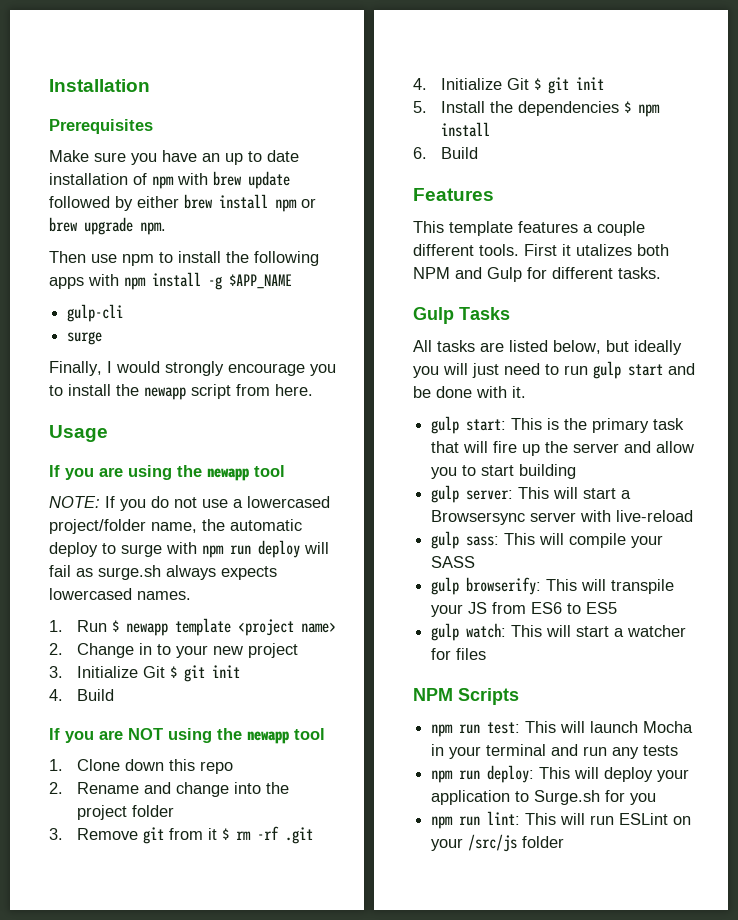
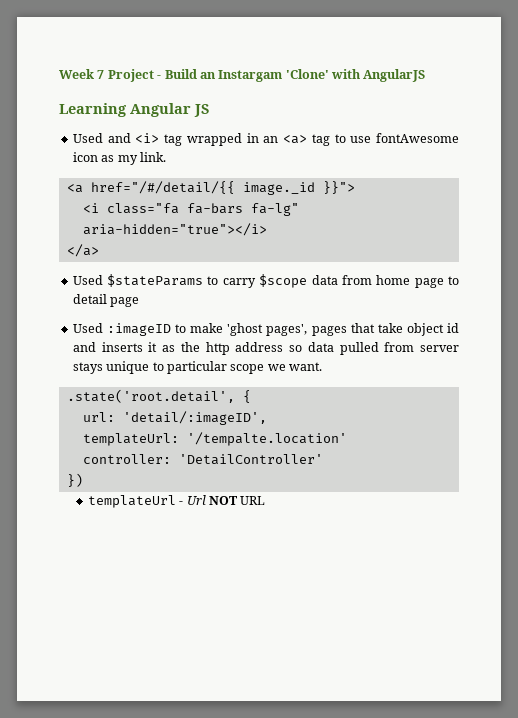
[49,79,150,92] [49,119,153,134] [49,150,299,165] [49,171,290,189] [49,194,316,212] [49,217,166,235] [49,251,319,266] [49,272,292,290] [67,304,124,322] [67,331,103,345] [49,361,336,376] [49,384,313,400] [49,425,108,442] [49,465,285,481] [49,496,330,511] [49,519,302,534] [49,540,329,558] [49,565,277,580] [49,588,191,600] [49,618,336,636] [49,643,298,658] [49,665,240,682] [49,689,114,701] [49,728,325,744] [49,759,233,774] [49,782,289,797] [76,805,174,820] [49,826,313,844] [413,77,604,94] [413,101,660,117] [440,122,490,137] [413,147,478,159] [413,188,494,201] [413,221,645,236] [413,244,669,256] [413,267,661,282] [413,307,510,324] [413,340,682,355] [413,361,695,379] [413,386,526,398] [431,416,685,434] [431,441,695,456] [431,464,577,479] [431,485,632,503] [431,510,694,525] [431,531,664,549] [431,556,476,568] [431,577,675,595] [431,602,618,617] [431,623,687,641] [431,648,487,660] [413,688,519,705] [431,721,694,737] [431,744,679,759] [431,765,690,783] [431,790,657,805] [431,811,692,829] [431,834,565,852] Installation // Prerequisites // Make sure you have an up to date installation of npm with brew update followed by either brew install npm or brew upgrade npm. // Then use npm to install the following apps with npm install -g $APP_NAME // gulp-cli // surge // Finally, I would strongly encourage you to install the newapp script from here. // Usage // If you are using the newapp tool // NOTE: If you do not use a lowercased project/folder name, the automatic deploy to surge with npm run deploy will fail as surge.sh always expects lowercased names. // 1. Run $ newapp template <project name> // 2. Change in to your new project // 3. Initialize Git $ git init // 4. Build // If you are NOT using the newapp tool // 1. Clone down this repo // 2. Rename and change into the project folder // 3. Remove git from it $ rm -rf .git // 4. Initialize Git $ git init // 5. Install the dependencies $ npm install // 6. Build // Features // This template features a couple different tools. First it utalizes both NPM and Gulp for different tasks. // Gulp Tasks // All tasks are listed below, but ideally you will just need to run gulp start and be done with it. // gulp start: This is the primary task that will fire up the server and allow you to start building // gulp server: This will start a Browsersync server with live-reload // gulp sass: This will compile your SASS // gulp browserify: This will transpile your JS from ES6 to ES5 // gulp watch: This will start a watcher for files // NPM Scripts // npm run test: This will launch Mocha in your terminal and run any tests // npm run deploy: This will deploy your application to Surge.sh for you // npm run lint: This will run ESLint on your /src/js folder -> [59,69,426,82] [59,103,210,117] [72,133,459,146] [72,152,166,165] [66,181,355,195] [82,203,299,216] [82,223,267,236] [66,244,99,257] [72,274,459,288] [72,294,140,307] [72,323,459,336] [72,342,459,355] [72,361,322,374] [66,389,251,403] [82,411,267,425] [82,432,347,446] [82,454,323,465] [66,473,83,487] [87,495,266,508] Week 7 Project - Build an Instargam 'Clone' with AngularJS // Learning Angular JS // Used and <i> tag wrapped in an <a> tag to use fontAwesome icon as my link. // <a href="/#/detail/{{ image._id }}"> // <i class="fa fa-bars fa-lg" aria-hidden="true"></i> // </a> // Used $stateParams to carry $scope data from home page to detail page // Used :imageID to make 'ghost pages', pages that take object id and inserts it as the http address so data pulled from server stays unique to particular scope we want. // .state('root.detail', { // url: 'detail/:imageID', // templateUrl: '/tempalte.location' // controller: 'DetailController' // }) // templateUrl - Url NOT URL

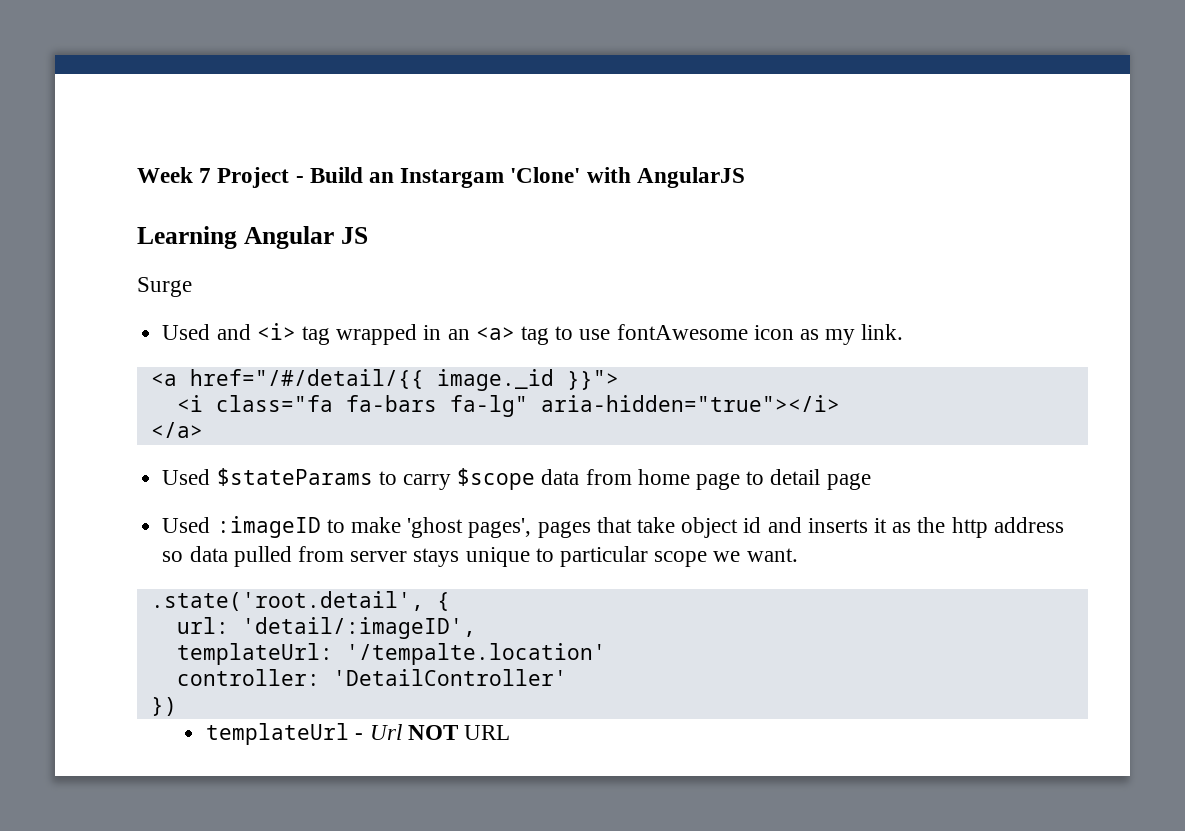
(210, 110) none -> [137,277,192,297] // Surge

